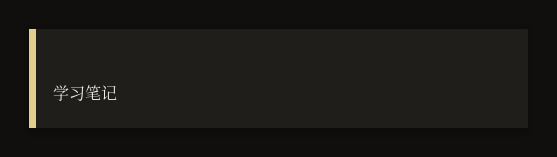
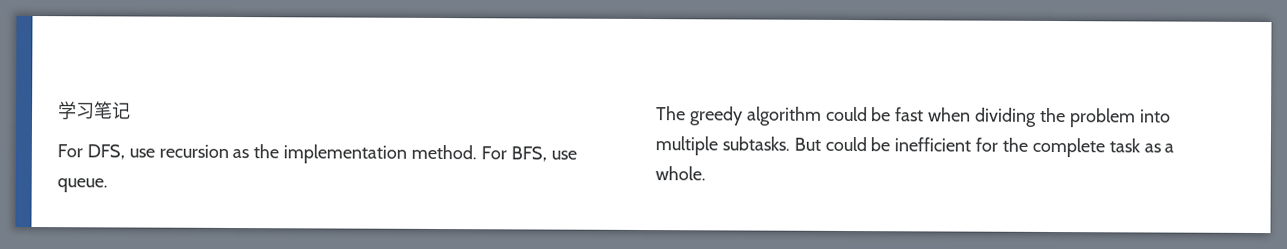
(117, 92) none -> [57,144,577,164] [57,178,108,193] [656,106,1171,128] [655,136,1175,158] [655,166,706,181] // For DFS, use recursion as the implementation method. For BFS, use queue. // The greedy algorithm could be fast when dividing the problem into multiple subtasks. But could be inefficient for the complete task as a whole.

